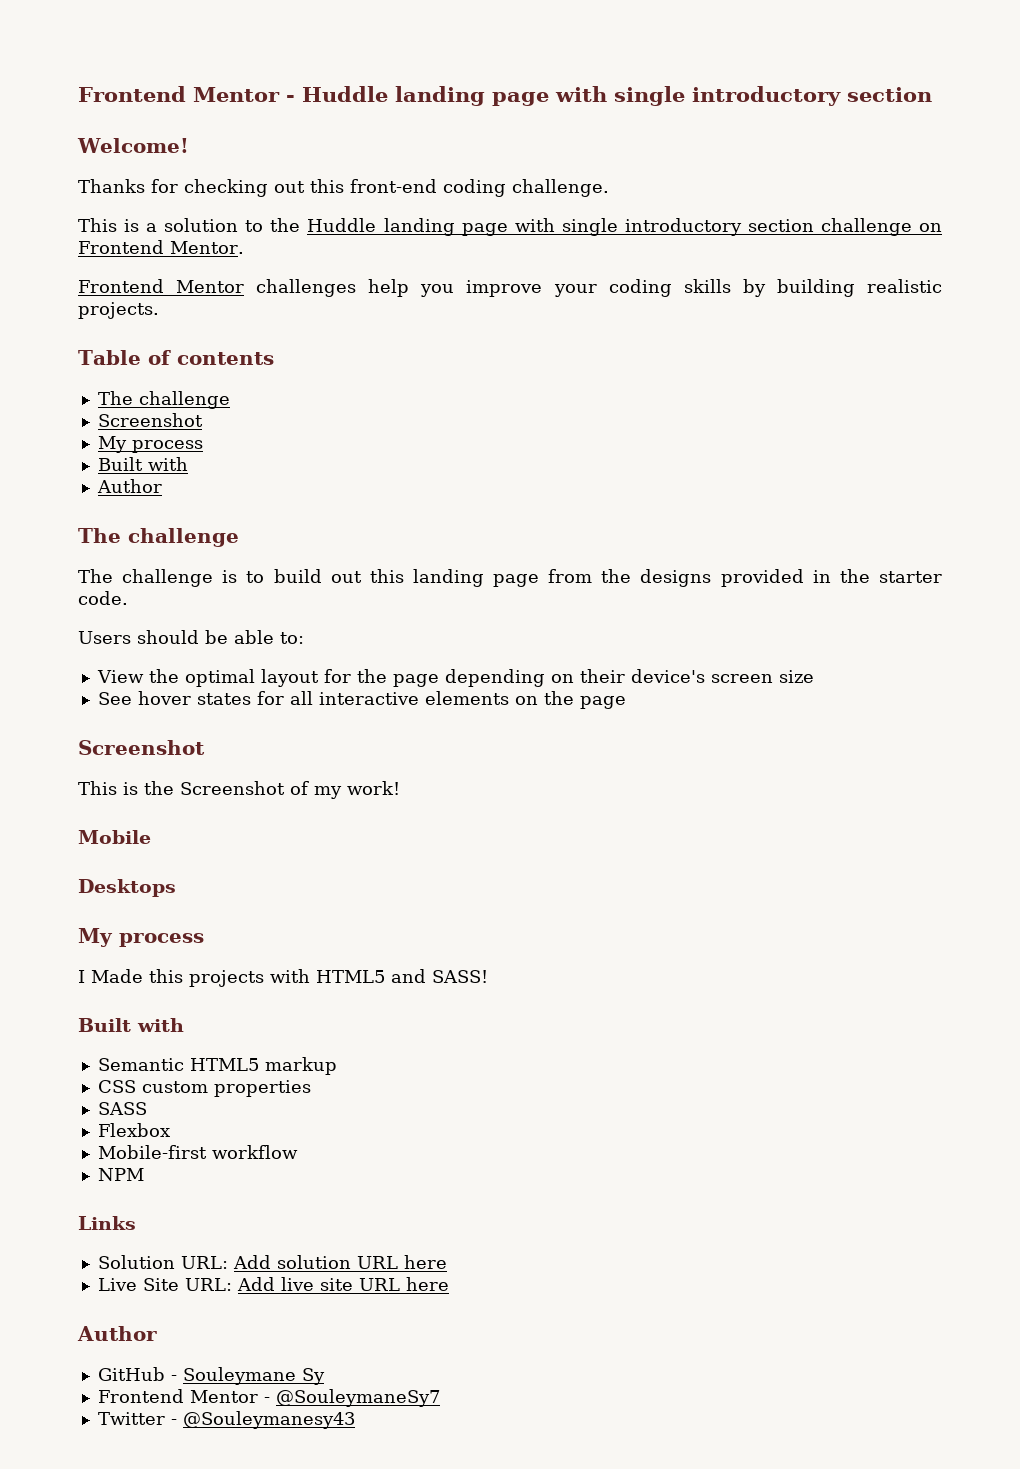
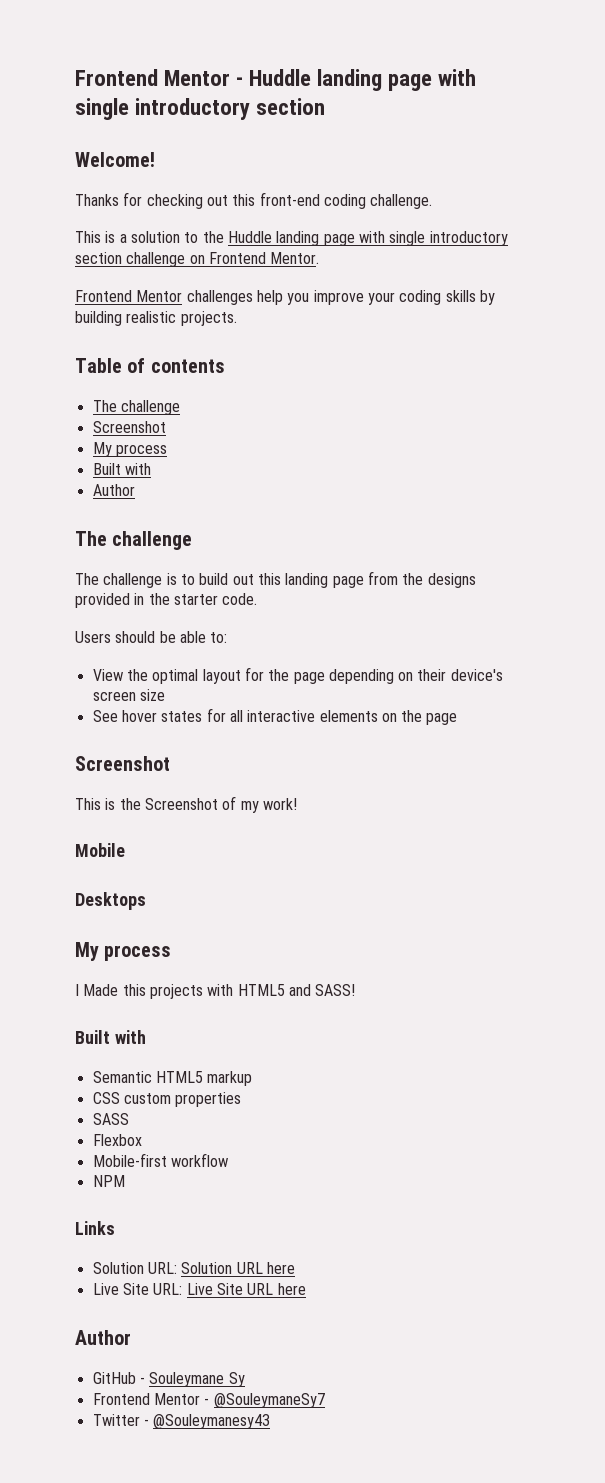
[232,1255,351,1269] Add solution -> [181,1262,233,1274] Solution
[236,1277,353,1291] Add live site -> [186,1283,243,1295] Live Site

